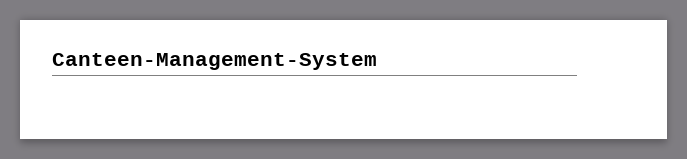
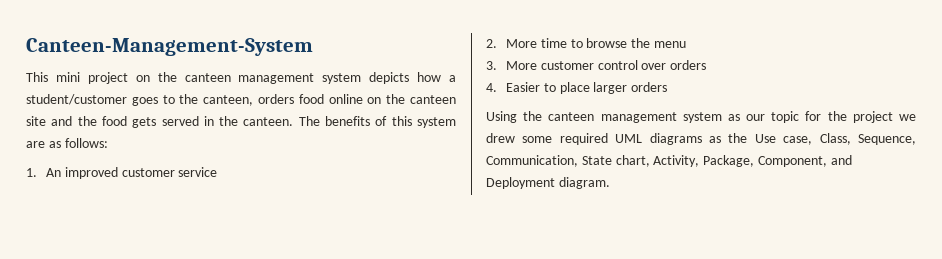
(377, 61) none -> [26,72,456,84] [26,94,457,106] [26,116,457,128] [26,138,108,148] [26,167,218,179] [486,38,686,48] [486,60,707,70] [486,82,668,94] [486,111,916,123] [486,133,916,145] [486,155,852,167] [486,177,610,189] // This mini project on the canteen management system depicts how a student/customer goes to the canteen, orders food online on the canteen site and the food gets served in the canteen. The benefits of this system are as follows: // 1. An improved customer service // 2. More time to browse the menu // 3. More customer control over orders // 4. Easier to place larger orders // Using the canteen management system as our topic for the project we drew some required UML diagrams as the Use case, Class, Sequence, Communication, State chart, Activity, Package, Component, and Deployment diagram.

